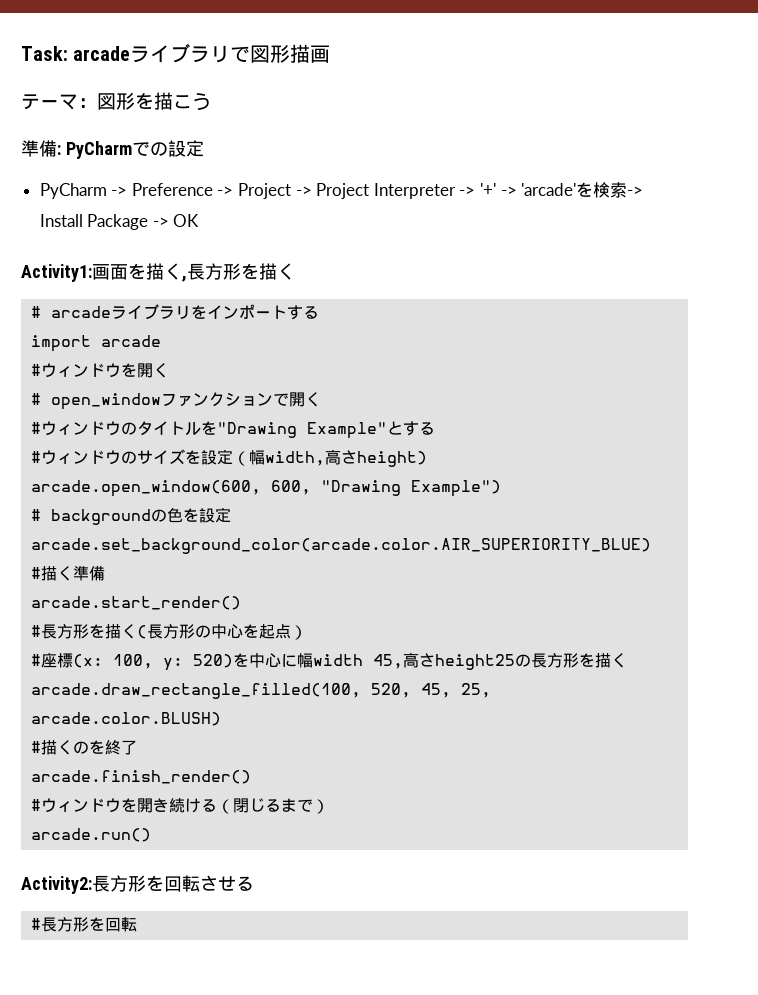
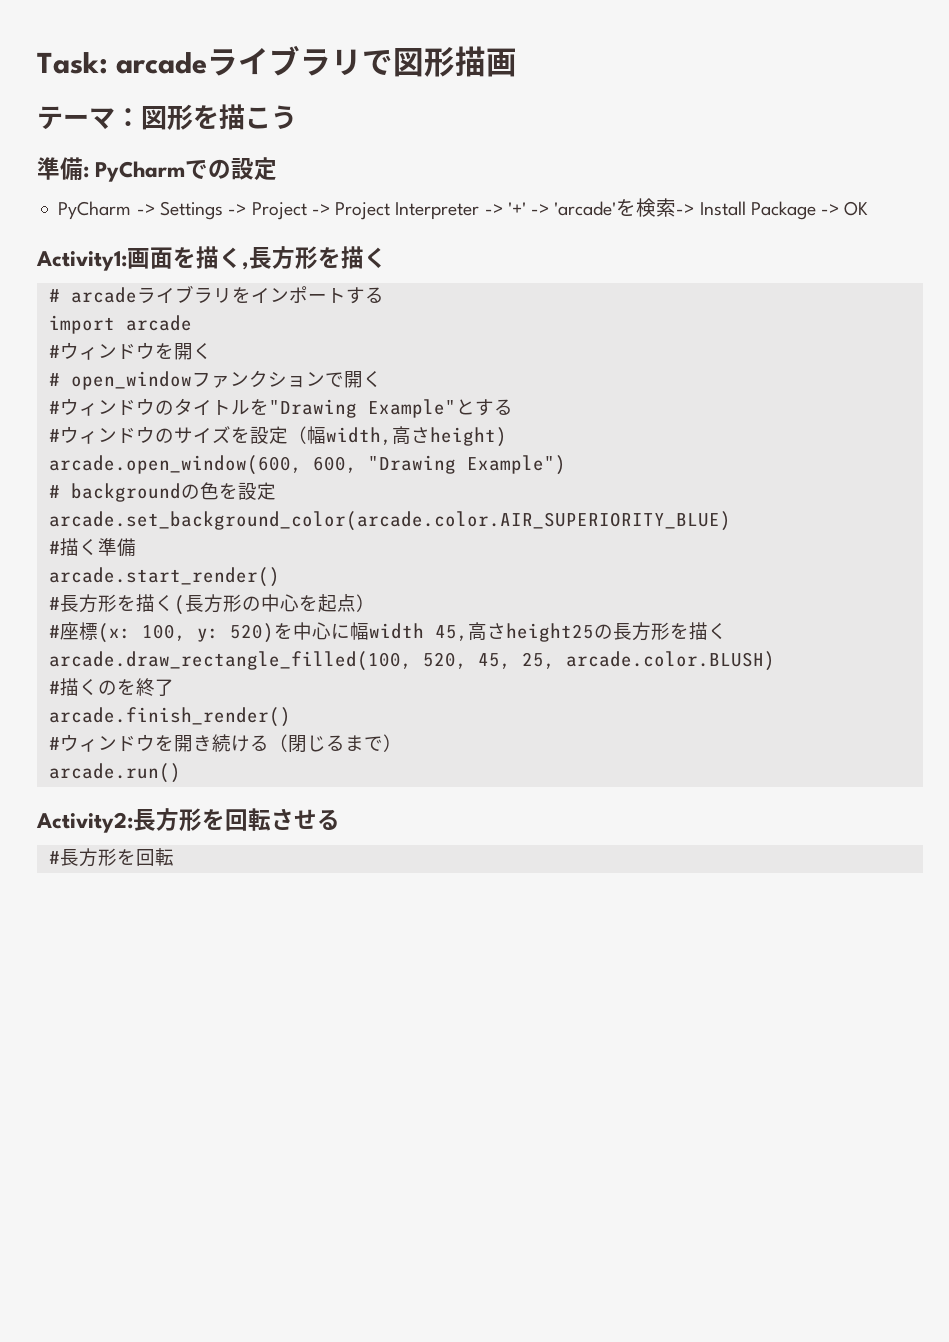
[131,183,213,196] Preference -> [159,201,223,220] Settings

